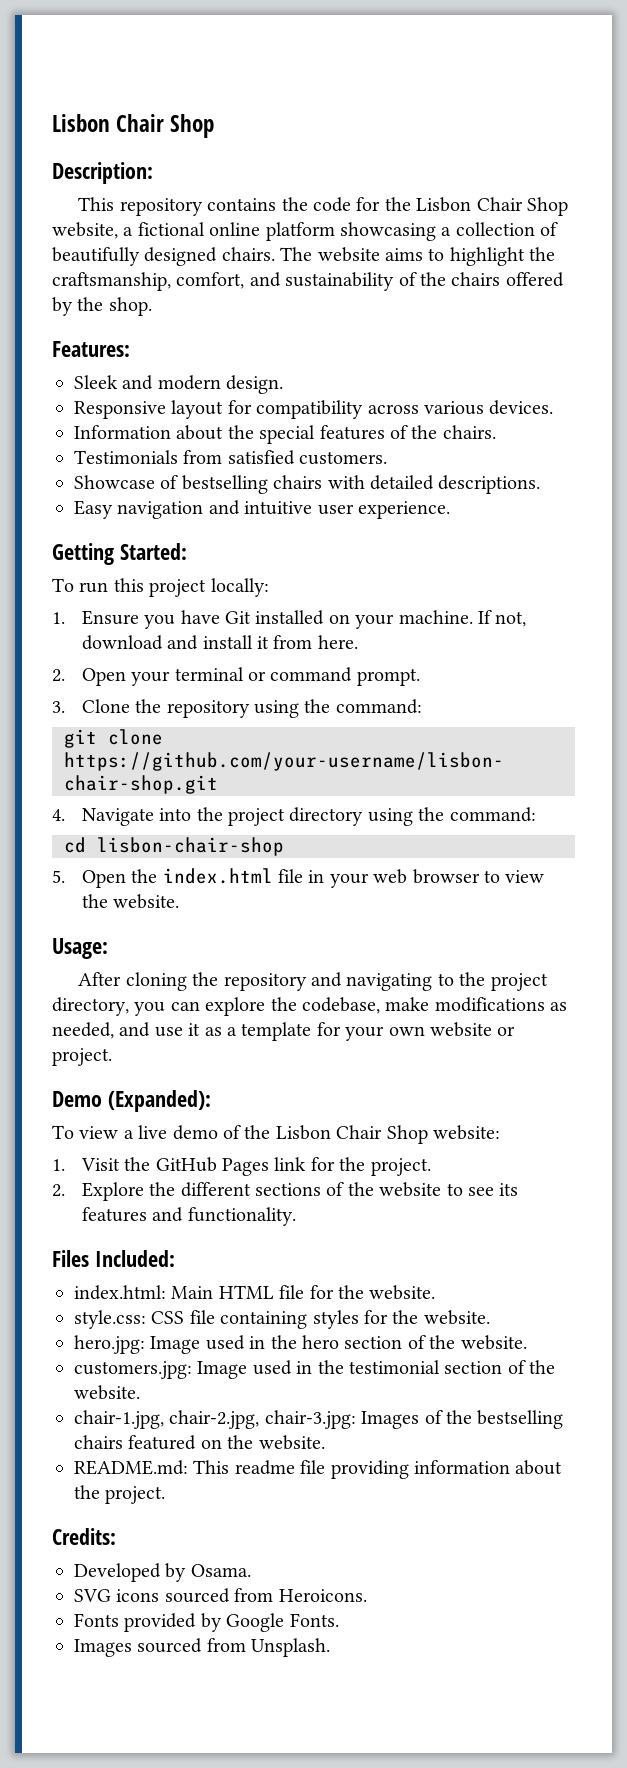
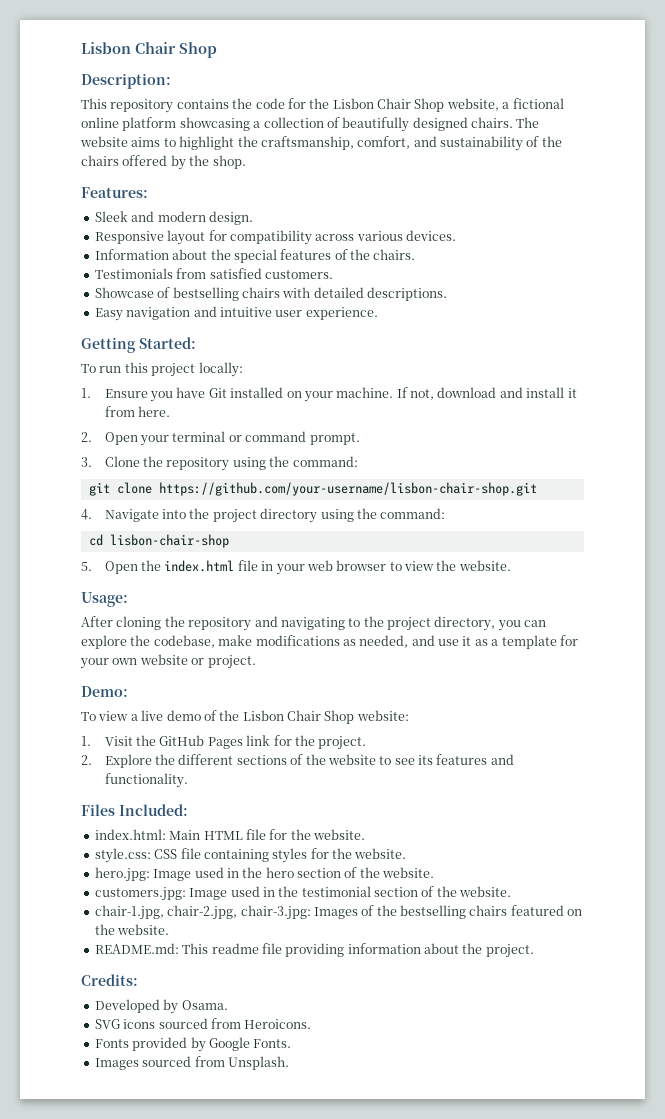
[52,1090,211,1112] Demo (Expanded): -> [81,686,128,697] Demo:

